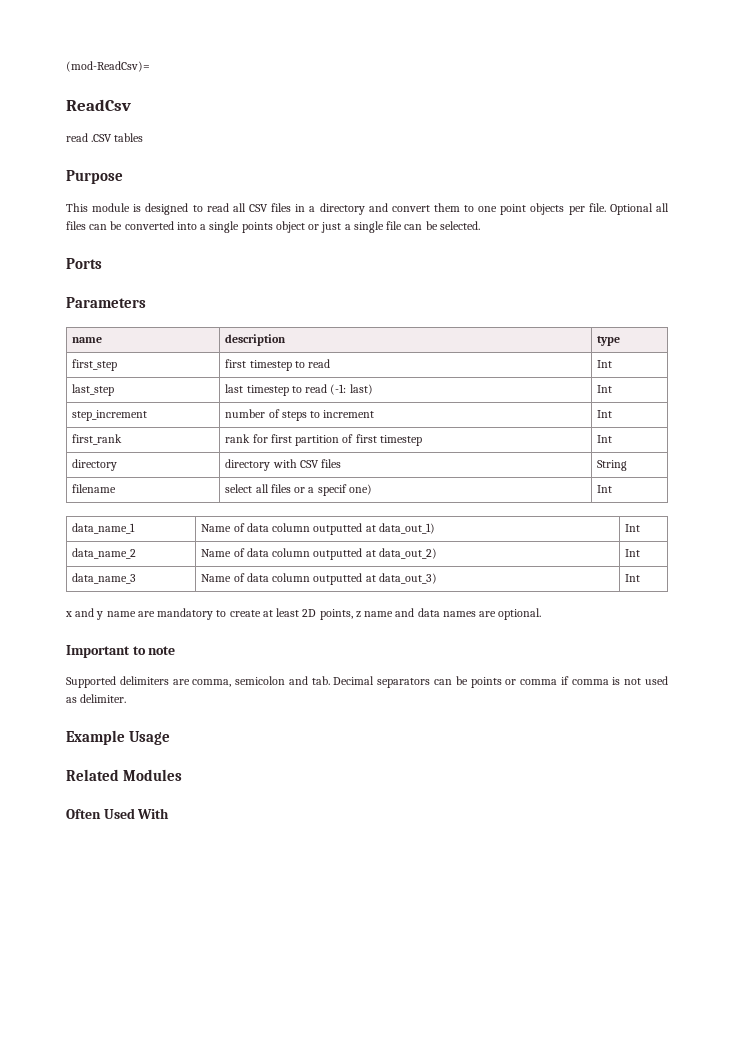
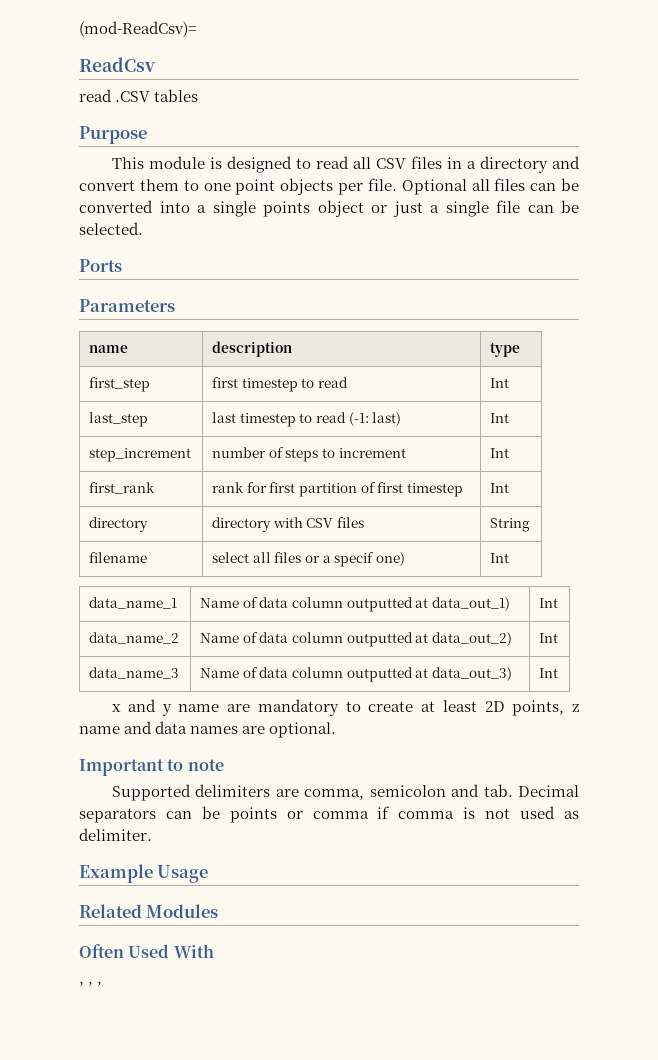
(170, 813) none -> [79,981,103,986] // , , ,

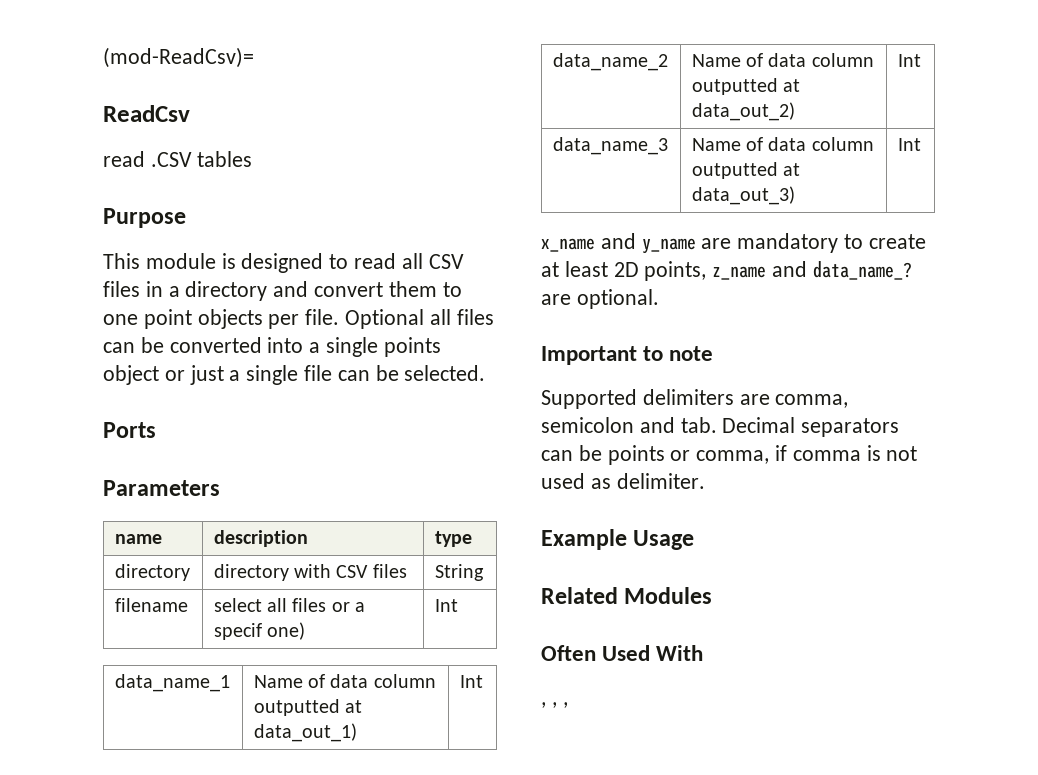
[89,377,151,392] [212,377,348,392] [490,378,510,388] [89,412,149,427] [212,412,402,427] [490,413,510,423] [89,448,192,462] [212,447,406,462] [490,448,510,458] [89,482,156,494] [212,482,463,497] [490,483,510,493] // first_step | first timestep to read | Int // last_step | last timestep to read (-1: last) | Int // step_increment | number of steps to increment | Int // first_rank | rank for first partition of first timestep | Int -> (472, 539) none
[112,699,220,716] x and y name -> [541,233,696,254] x_name and y_name
[572,704,579,712] [79,721,239,734] z name and data names -> [712,261,912,280] z_name and data_name_?
[312,811,369,819] comma -> [696,450,770,464] comma,

